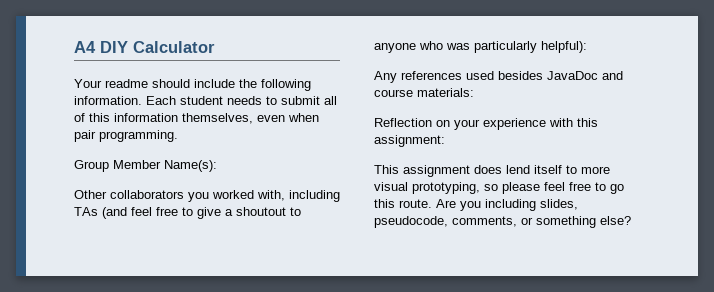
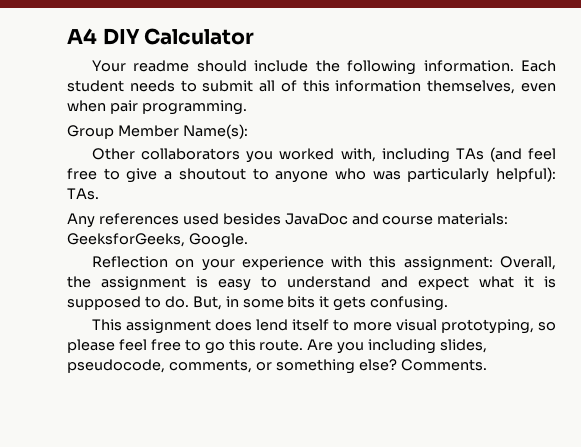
(587, 47) none -> [67,188,99,200] TAs.
(474, 92) none -> [67,233,248,248] GeeksforGeeks, Google.
(445, 141) none -> [500,256,556,270] [67,276,556,291] [67,296,449,311] Overall, the assignment is easy to understand and expect what it is supposed to do. But, in some bits it gets confusing.
(631, 220) none -> [400,359,487,371] Comments.

